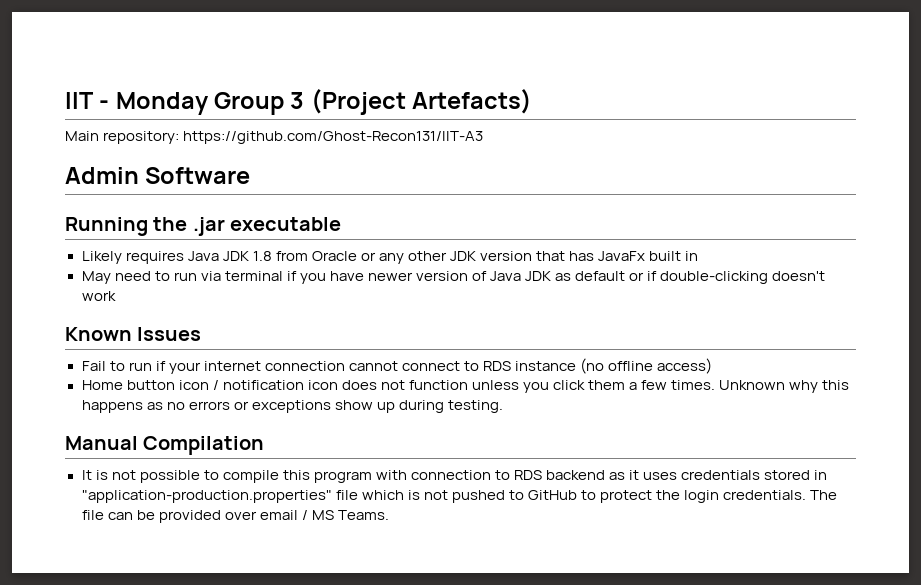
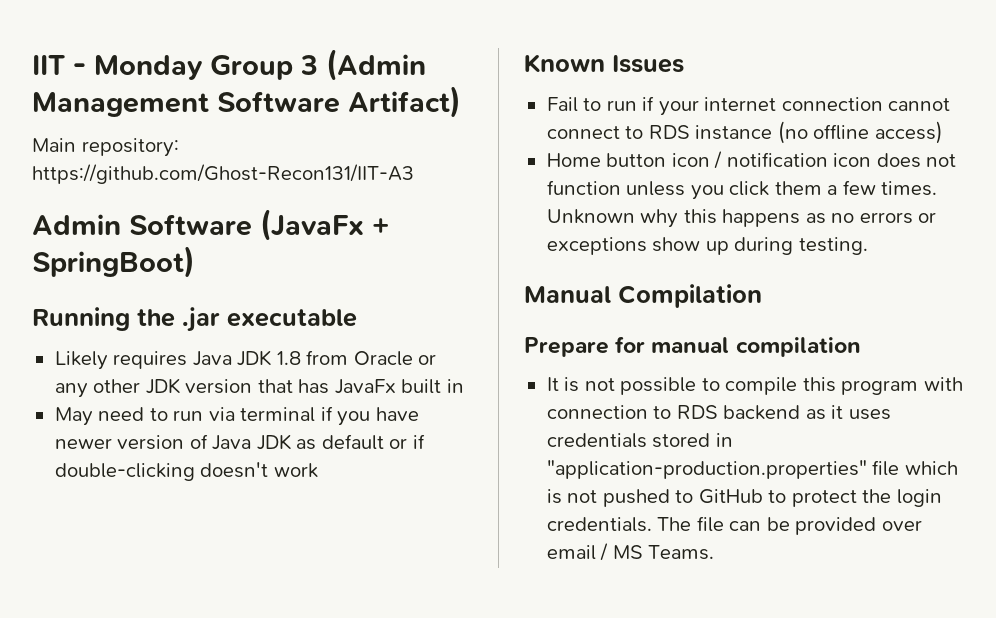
[310,89,533,115] (Project Artefacts) -> [326,49,426,81] [32,86,461,118] (Admin Management Software Artifact)
(251, 175) none -> [260,209,389,241] [32,246,195,278] (JavaFx + SpringBoot)
(265, 445) none -> [524,336,861,357] // Prepare for manual compilation

